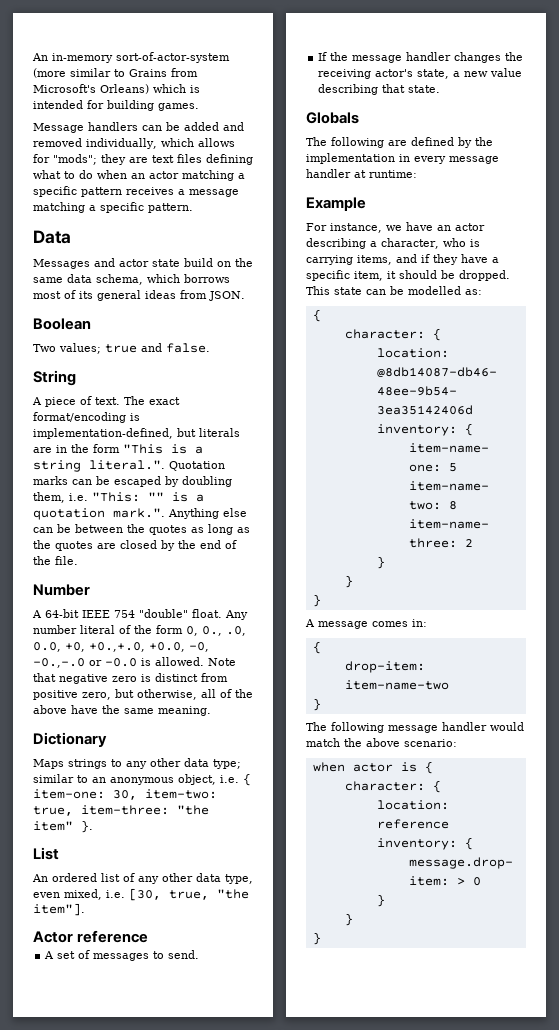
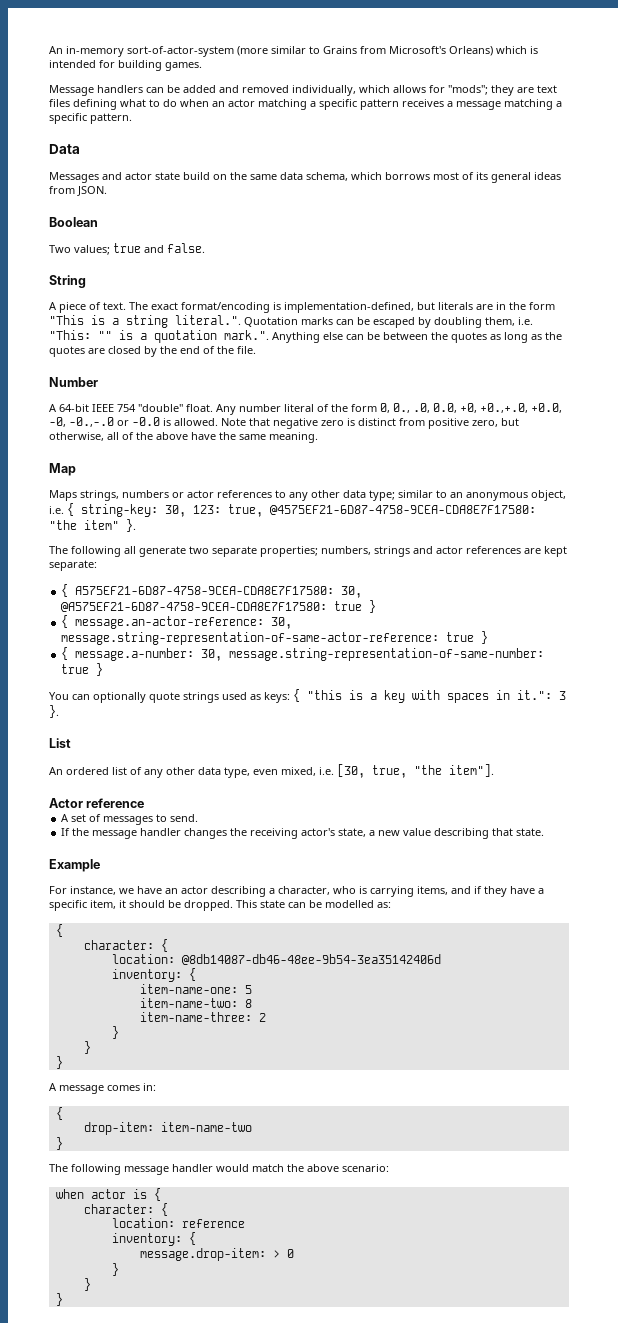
[33,732,107,747] Dictionary -> [49,463,76,476] Map
[68,759,107,769] strings -> [80,490,272,501] strings, numbers or actor references
[33,789,217,800] [33,805,209,816] [33,821,73,831] item-one: 30, item-two: true, item-three: "the item" -> [81,504,536,517] [49,519,136,532] [49,546,567,557] [49,560,97,571] [61,584,363,598] [61,600,377,613] [61,615,293,629] [61,631,489,645] [61,647,545,661] [61,663,104,676] [49,689,566,703] string-key: 30, 123: true, @4575EF21-6D87-4758-9CEA-CDA8E7F17580: "the item" }. // The following all generate two separate properties; numbers, strings and actor references are kept separate: // { A575EF21-6D87-4758-9CEA-CDA8E7F17580: 30, @A575EF21-6D87-4758-9CEA-CDA8E7F17580: true } // { message.an-actor-reference: 30, message.string-representation-of-same-actor-reference: true } // { message.a-number: 30, message.string-representation-of-same-number: true } // You can optionally quote strings used as keys: { "this is a key with spaces in it.": 3
[306,112,359,124] [306,137,493,148] [306,153,499,164] [306,169,417,178] // Globals // The following are defined by the implementation in every message handler at runtime: -> (545, 832) none

